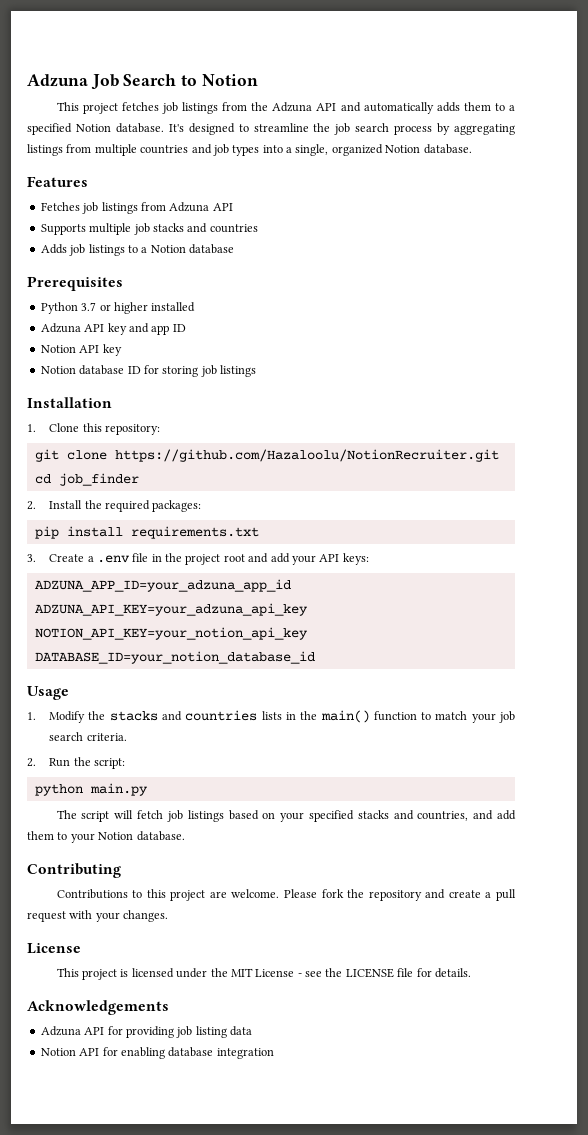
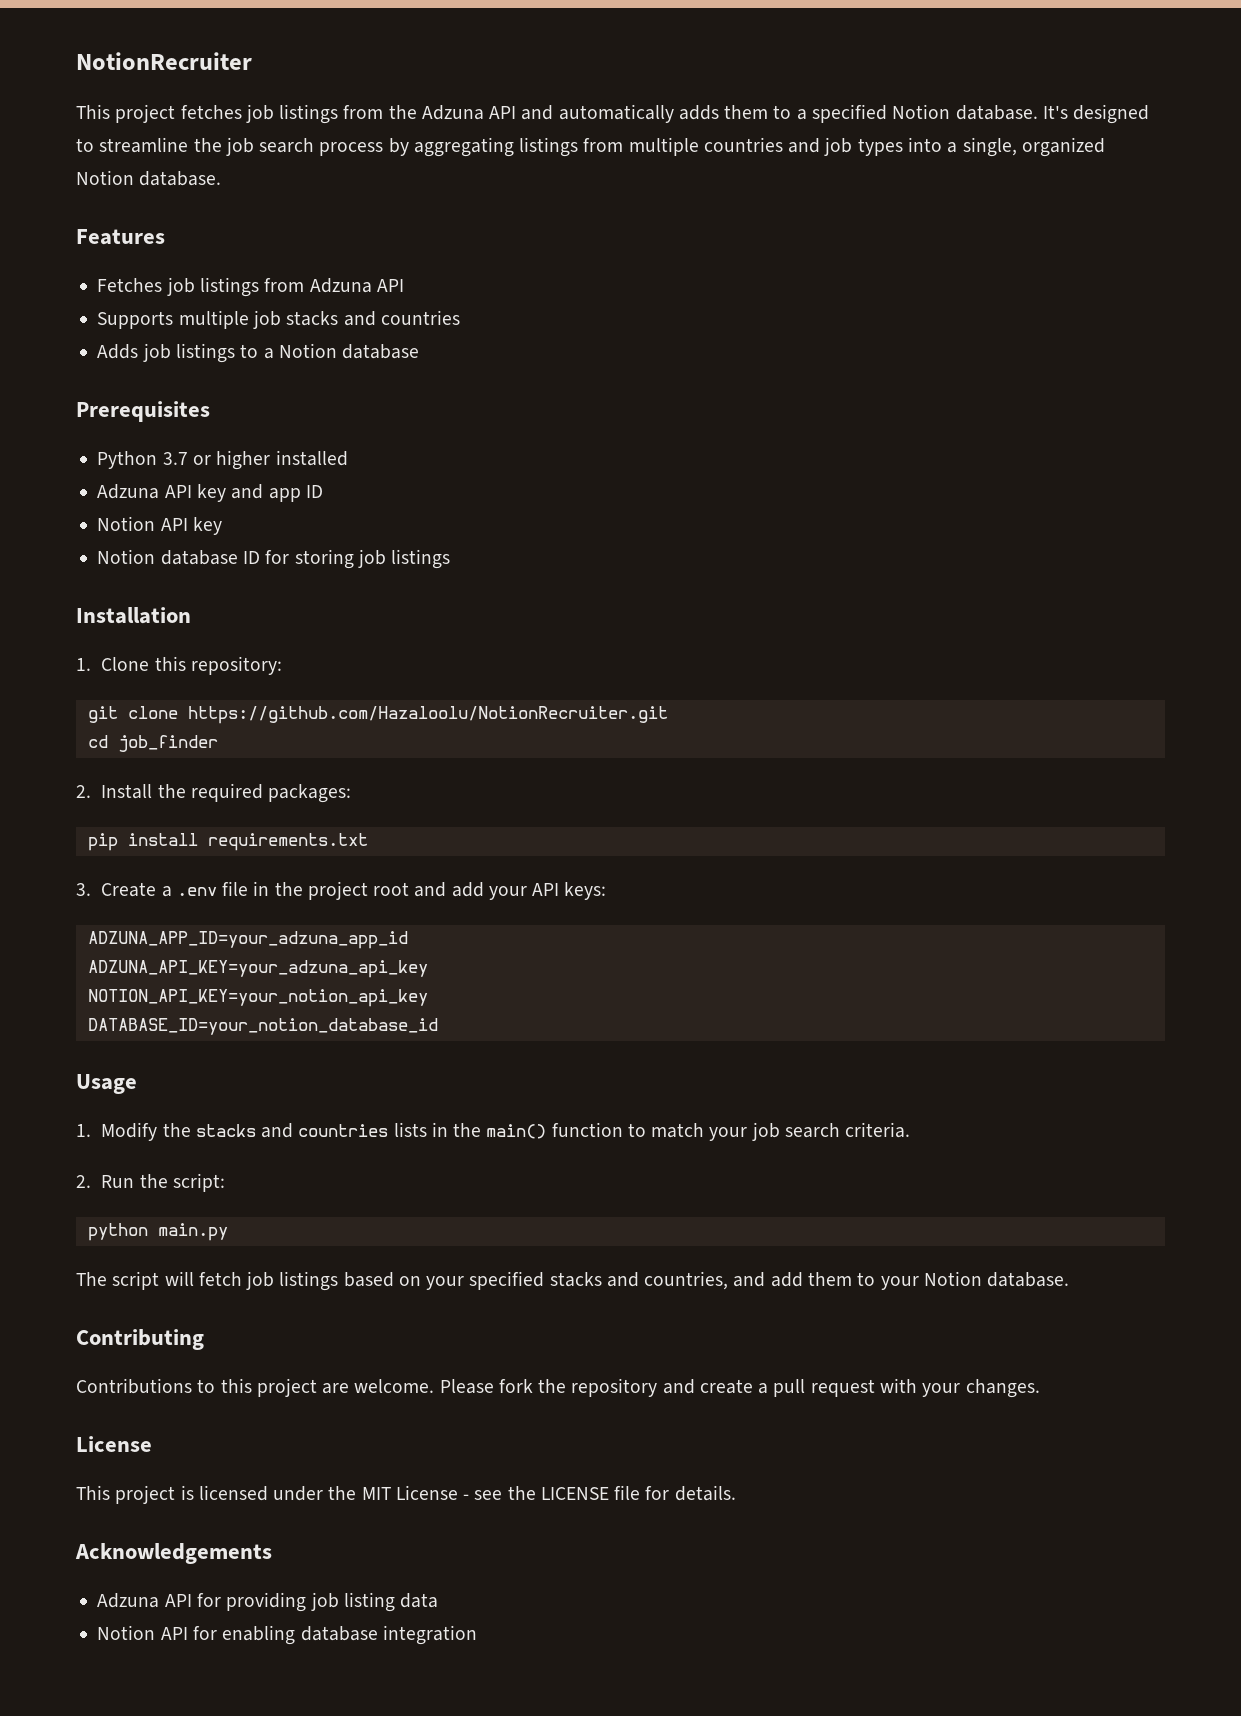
[27,74,258,90] Adzuna Job Search to Notion -> [76,52,252,70] NotionRecruiter

